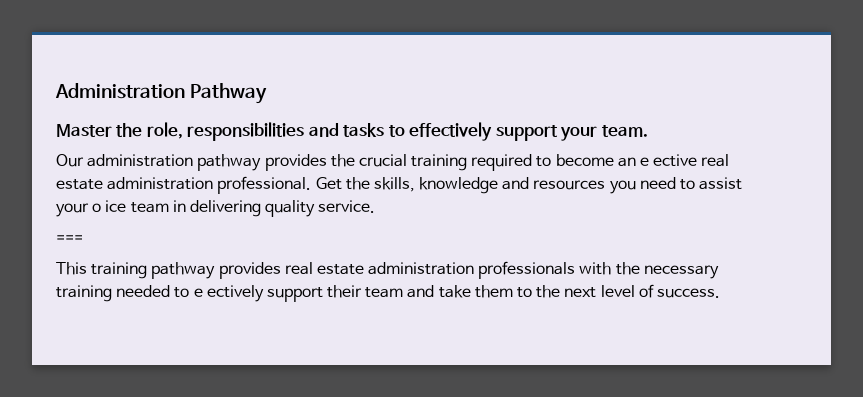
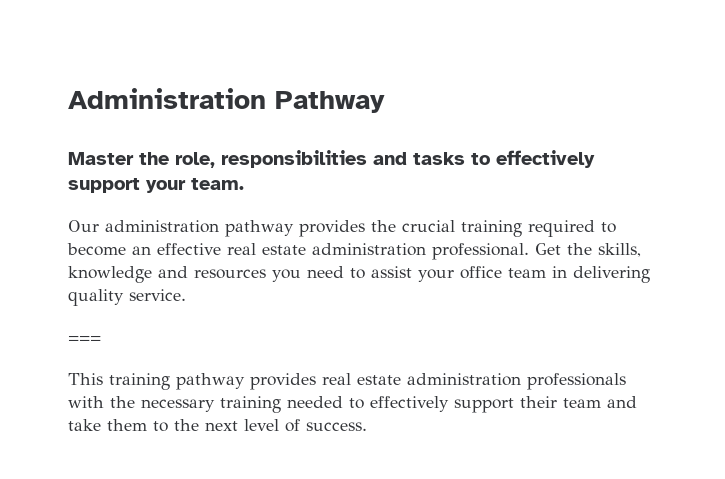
[640,154,698,167] e ective -> [157,243,221,255] effective
[92,200,127,212] o ice -> [460,266,502,279] office
[193,285,264,302] e ectively -> [370,396,449,412] effectively

